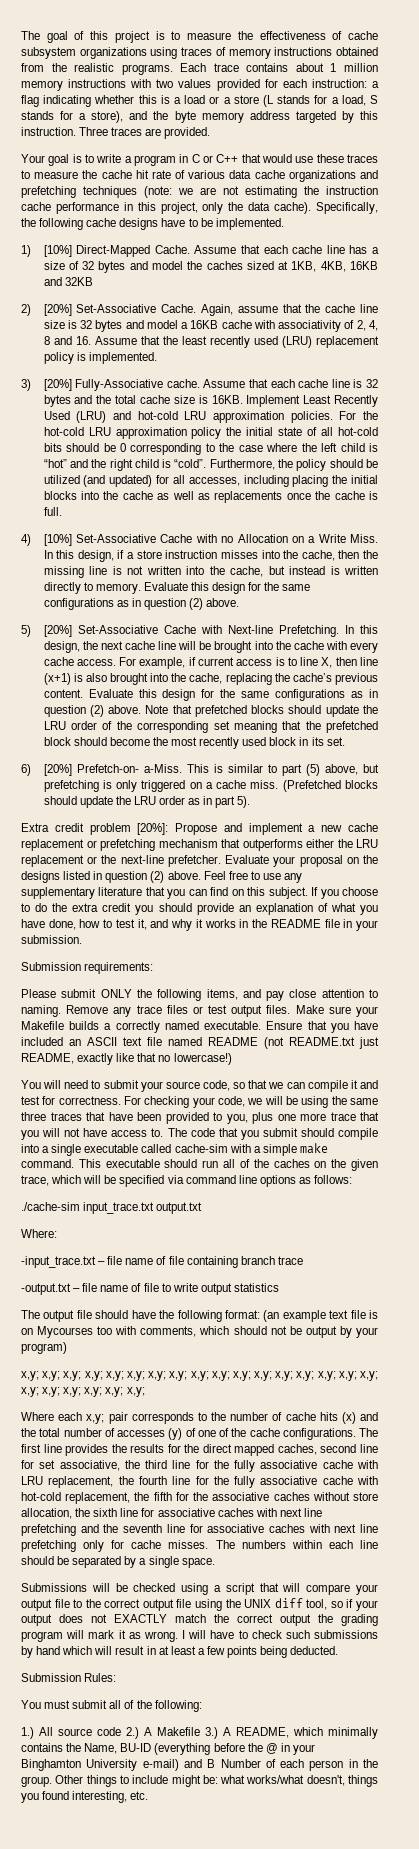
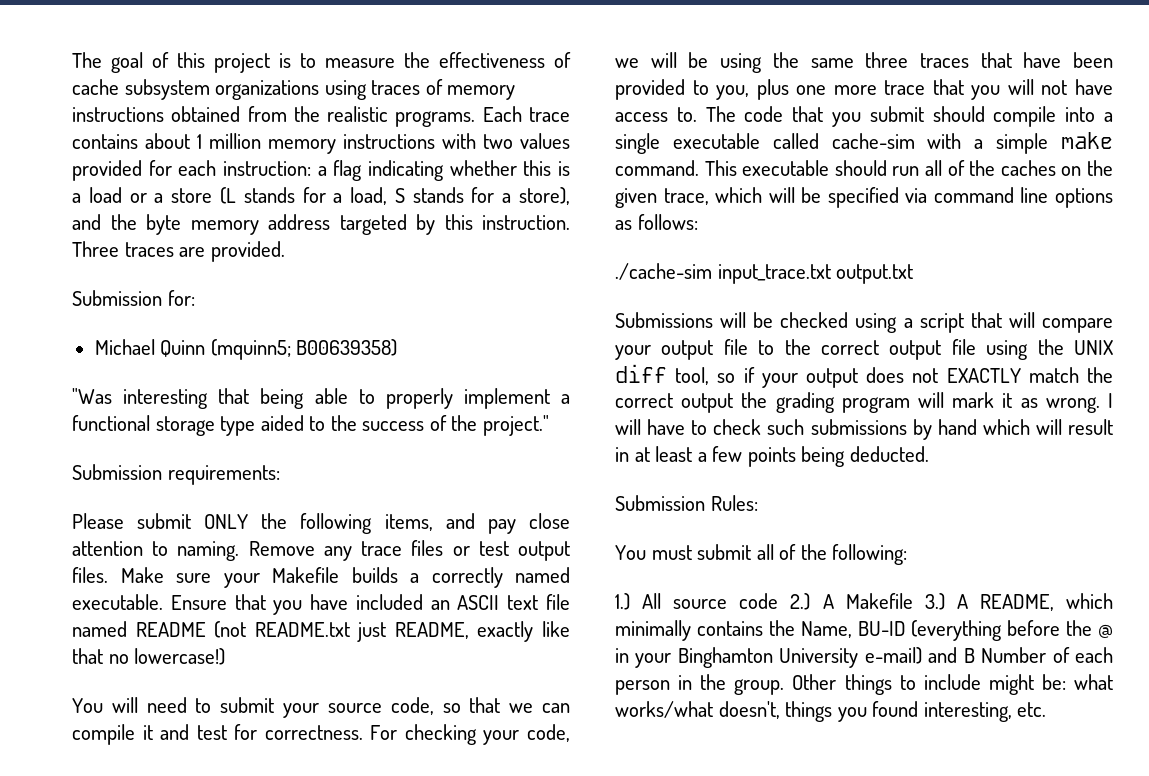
[21,154,378,166] [21,170,378,182] [21,186,378,198] [21,202,378,214] [21,218,284,230] [21,245,380,257] [43,261,378,273] [43,277,93,286] [21,304,378,316] [43,320,378,332] [43,336,379,348] [43,352,157,364] [21,379,379,391] [43,395,378,407] [43,411,378,423] [43,427,379,439] [43,443,379,455] [43,459,378,471] [43,475,378,487] [43,491,378,503] [43,507,62,516] [21,534,378,546] [43,550,379,562] [43,566,378,578] [43,582,311,594] [43,598,240,610] [21,625,378,637] [43,641,378,653] [43,657,378,669] [43,673,378,685] [43,689,379,701] [43,705,378,717] [43,721,379,733] [43,737,345,749] [21,764,379,776] [43,780,378,792] [43,796,251,808] [21,823,378,835] [21,839,378,851] [21,855,379,867] [21,871,303,883] [21,887,378,899] [21,903,378,915] [21,919,379,931] [21,935,82,944] Your goal is to write a program in C or C++ that would use these traces to measure the cache hit rate of various data cache organizations and prefetching techniques (note: we are not estimating the instruction cache performance in this project, only the data cache). Specifically, the following cache designs have to be implemented. // 1) [10%] Direct-Mapped Cache. Assume that each cache line has a size of 32 bytes and model the caches sized at 1KB, 4KB, 16KB and 32KB // 2) [20%] Set-Associative Cache. Again, assume that the cache line size is 32 bytes and model a 16KB cache with associativity of 2, 4, 8 and 16. Assume that the least recently used (LRU) replacement policy is implemented. // 3) [20%] Fully-Associative cache. Assume that each cache line is 32 bytes and the total cache size is 16KB. Implement Least Recently Used (LRU) and hot-cold LRU approximation policies. For the hot-cold LRU approximation policy the initial state of all hot-cold bits should be 0 corresponding to the case where the left child is “hot” and the right child is “cold”. Furthermore, the policy should be utilized (and updated) for all accesses, including placing the initial blocks into the cache as well as replacements once the cache is full. // 4) [10%] Set-Associative Cache with no Allocation on a Write Miss. In this design, if a store instruction misses into the cache, then the missing line is not written into the cache, but instead is written directly to memory. Evaluate this design for the same configurations as in question (2) above. // 5) [20%] Set-Associative Cache with Next-line Prefetching. In this design, the next cache line will be brought into the cache with every cache access. For example, if current access is to line X, then line (x+1) is also brought into the cache, replacing the cache’s previous content. Evaluate this design for the same configurations as in question (2) above. Note that prefetched blocks should update the LRU order of the corresponding set meaning that the prefetched block should become the most recently used block in its set. // 6) [20%] Prefetch-on- a-Miss. This is similar to part (5) above, but prefetching is only triggered on a cache miss. (Prefetched blocks should update the LRU order as in part 5). // Extra credit problem [20%]: Propose and implement a new cache replacement or prefetching mechanism that outperforms either the LRU replacement or the next-line prefetcher. Evaluate your proposal on the designs listed in question (2) above. Feel free to use any supplementary literature that you can find on this subject. If you choose to do the extra credit you should provide an explanation of what you have done, how to test it, and why it works in the README file in your submission. -> [72,290,195,306] [94,339,398,360] [72,388,570,409] [72,415,549,436] Submission for: // Michael Quinn (mquinn5; B00639358) // "Was interesting that being able to properly implement a functional storage type aided to the success of the project."
[21,1229,57,1238] [21,1256,303,1268] [21,1283,279,1295] [21,1310,378,1322] [21,1326,378,1338] [21,1342,67,1354] [21,1371,378,1381] [21,1387,145,1397] [21,1412,379,1424] [21,1428,378,1440] [21,1444,378,1456] [21,1460,378,1472] [21,1476,379,1488] [21,1492,379,1504] [21,1508,322,1519] [21,1524,378,1536] [21,1540,378,1552] [21,1556,215,1568] // Where: // -input_trace.txt – file name of file containing branch trace // -output.txt – file name of file to write output statistics // The output file should have the following format: (an example text file is on Mycourses too with comments, which should not be output by your program) // x,y; x,y; x,y; x,y; x,y; x,y; x,y; x,y; x,y; x,y; x,y; x,y; x,y; x,y; x,y; x,y; x,y; x,y; x,y; x,y; x,y; x,y; x,y; // Where each x,y; pair corresponds to the number of cache hits (x) and the total number of accesses (y) of one of the cache configurations. The first line provides the results for the direct mapped caches, second line for set associative, the third line for the fully associative cache with LRU replacement, the fourth line for the fully associative cache with hot-cold replacement, the fifth for the associative caches without store allocation, the sixth line for associative caches with next line prefetching and the seventh line for associative caches with next line prefetching only for cache misses. The numbers within each line should be separated by a single space. -> (914, 274) none

